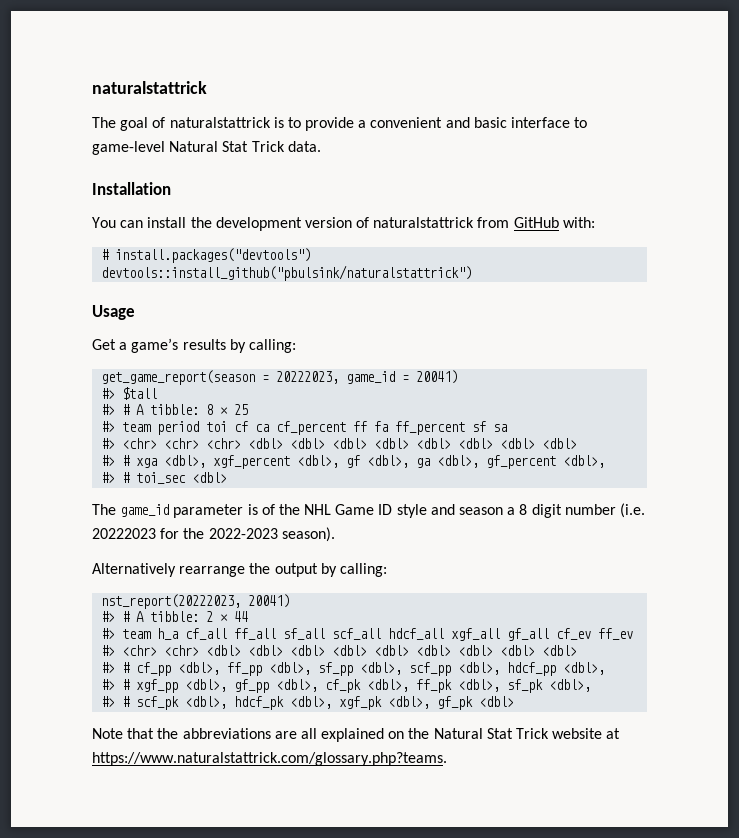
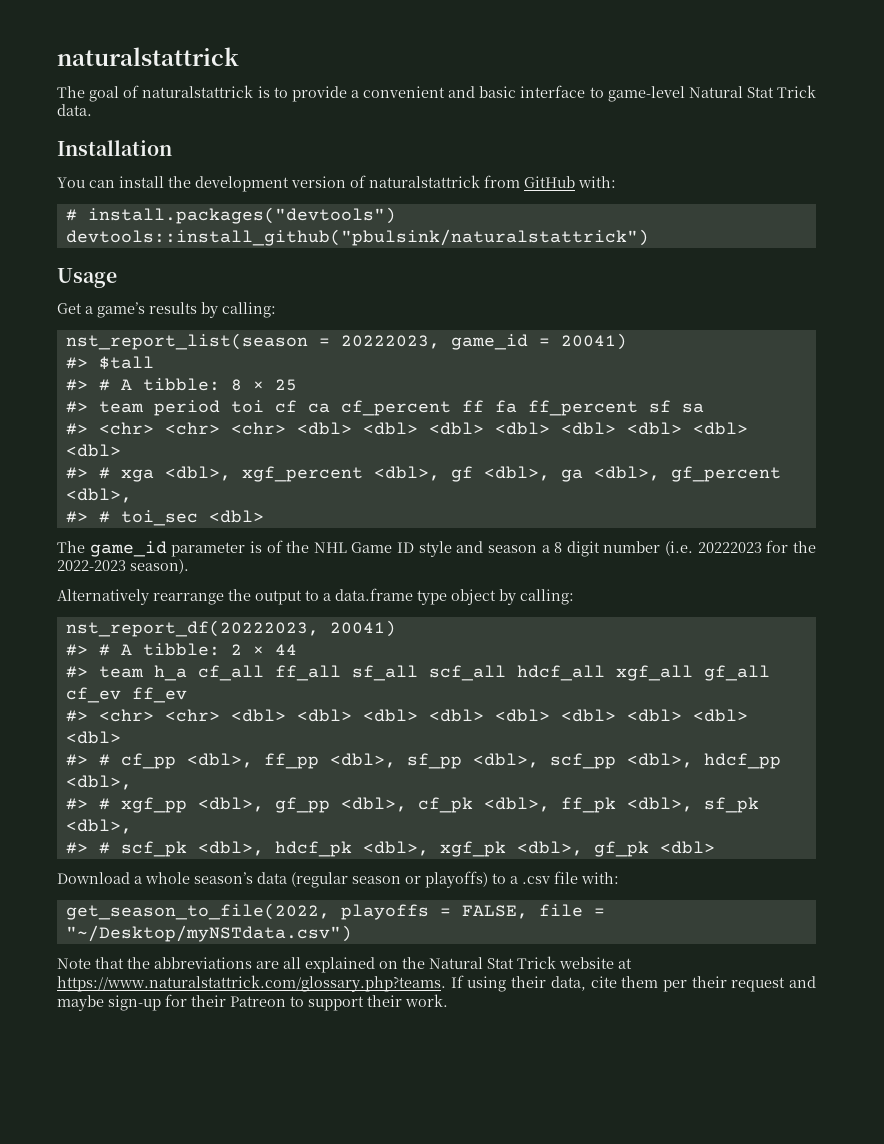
[101,370,256,385] get_game_report(season -> [65,333,308,350] nst_report_list(season
[320,563,387,577] [101,594,242,609] by calling: // nst_report(20222023, -> [305,588,574,605] [65,620,319,637] to a data.frame type object by calling: // nst_report_df(20222023,
(515, 701) none -> [57,871,619,888] [65,903,605,920] [65,925,352,942] // Download a whole season’s data (regular season or playoffs) to a .csv file with: // get_season_to_file(2022, playoffs = FALSE, file = "~/Desktop/myNSTdata.csv")
(447, 759) none -> [450,975,817,992] [57,994,448,1011] If using their data, cite them per their request and maybe sign-up for their Patreon to support their work.

